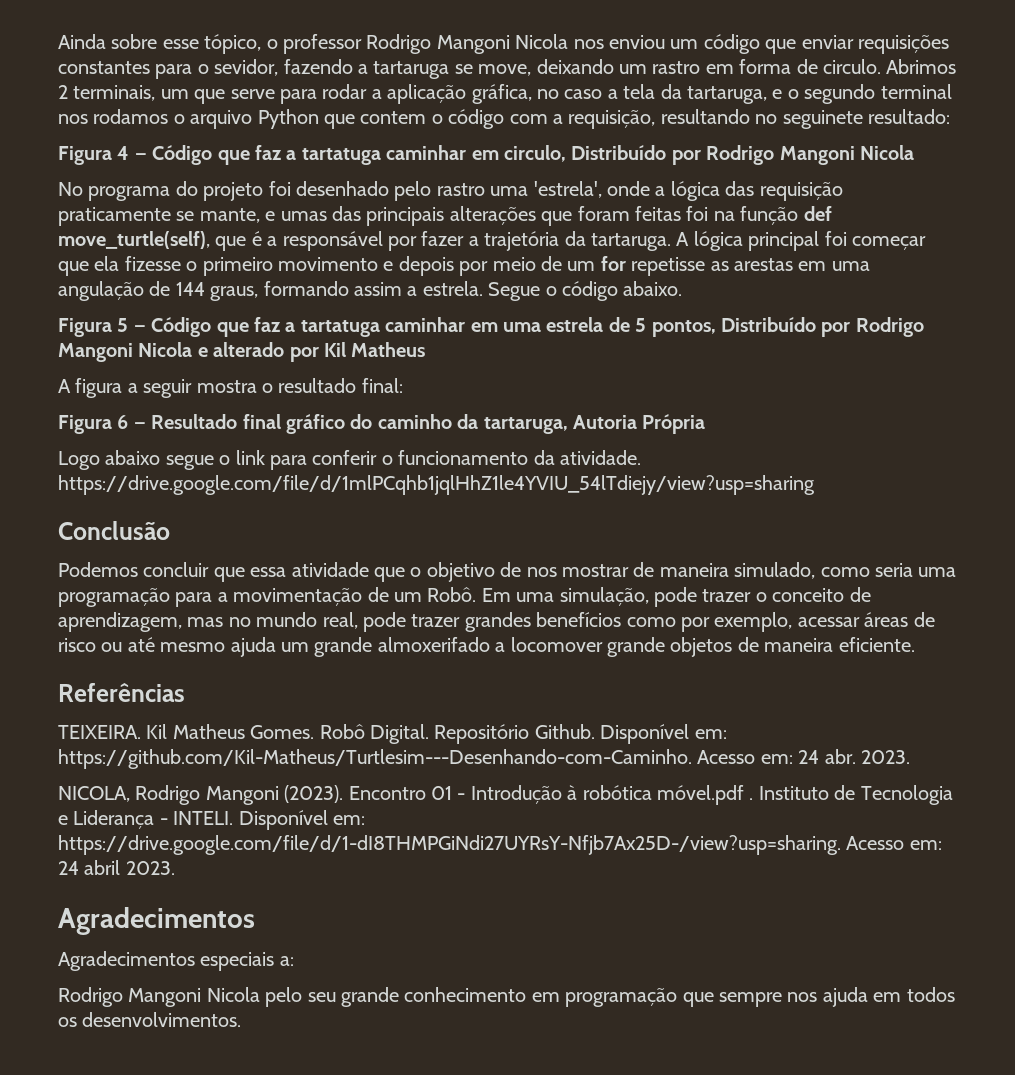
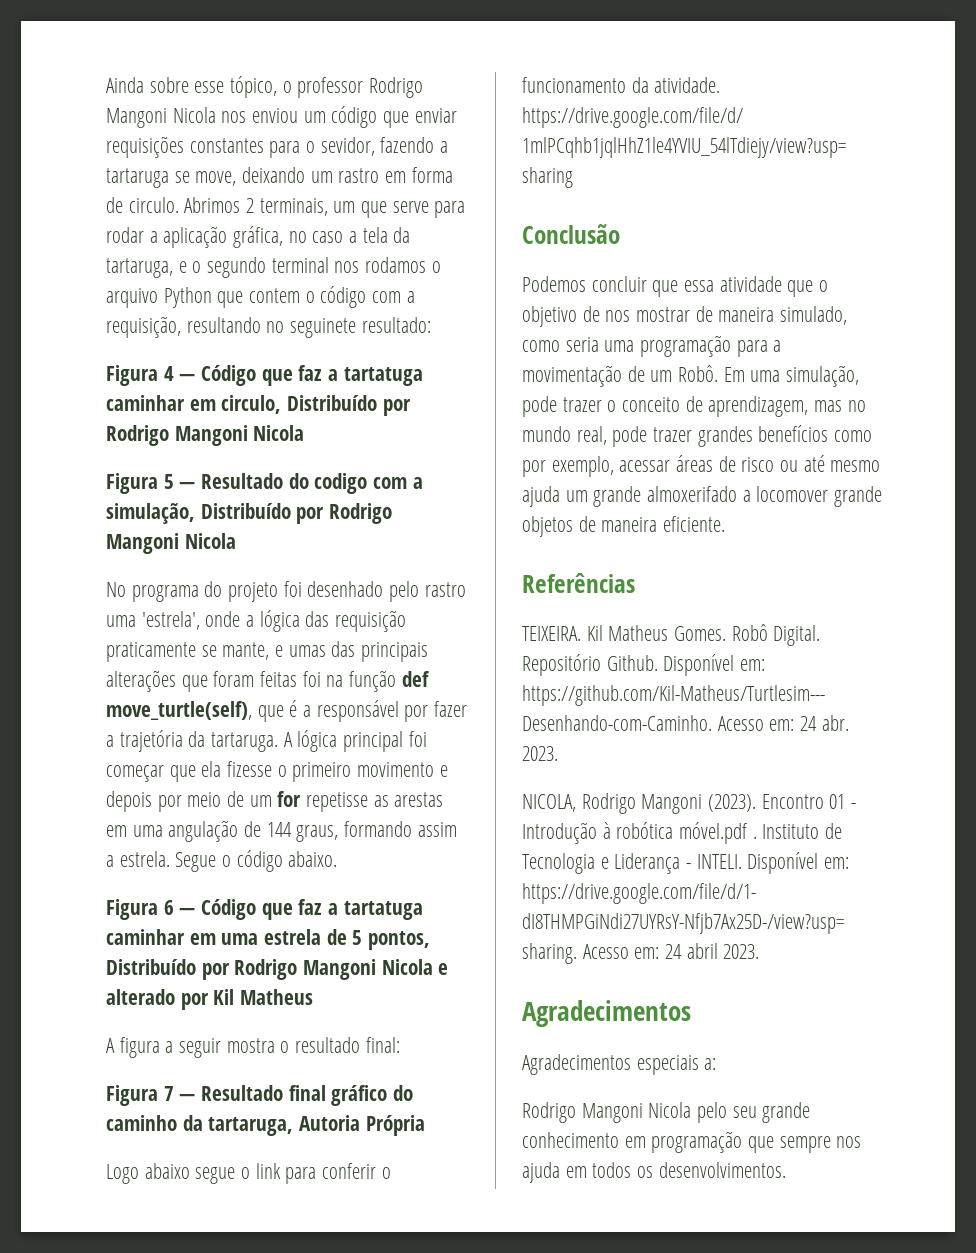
(914, 152) none -> [106,473,423,494] [106,503,393,524] [106,533,236,554] // Figura 5 — Resultado do codigo com a simulação, Distribuído por Rodrigo Mangoni Nicola
[117,318,129,332] 5 -> [163,900,174,915] 6
[117,415,129,429] 6 -> [163,1086,174,1101] 7

